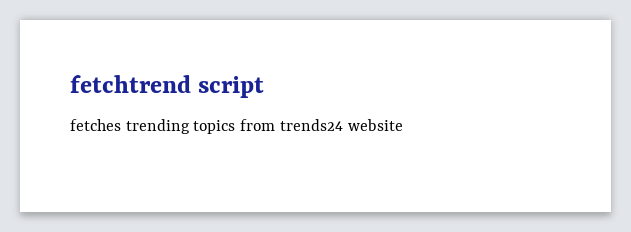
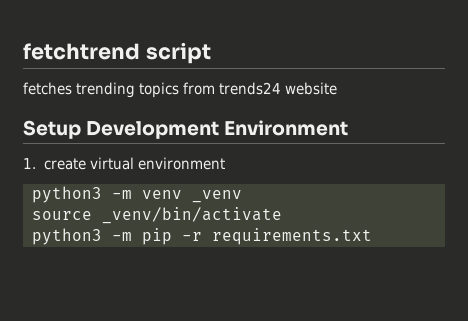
(403, 125) none -> [23,120,349,139] [23,157,225,170] [32,186,242,203] [32,207,282,224] [32,228,372,245] // Setup Development Environment // 1. create virtual environment // python3 -m venv _venv // source _venv/bin/activate // python3 -m pip -r requirements.txt

